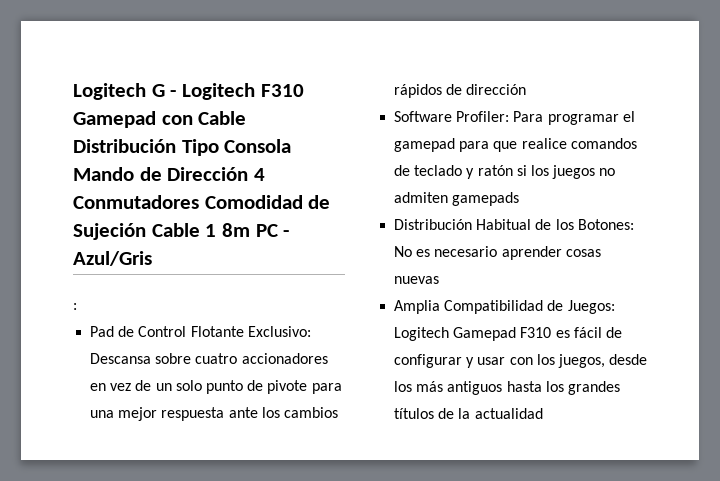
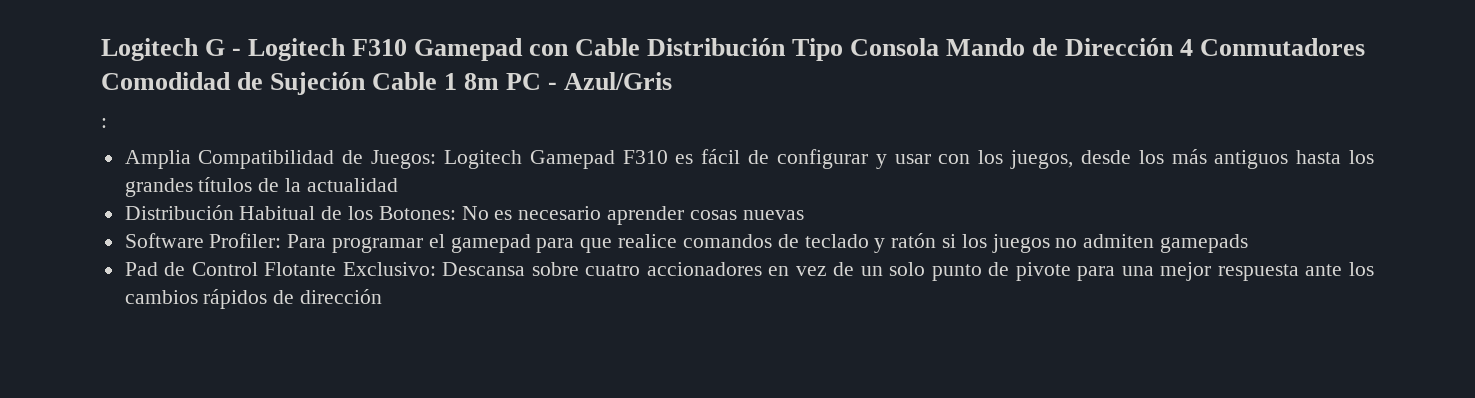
(77, 306) none -> [124,149,1375,169] [124,177,398,197] [124,205,804,225] [124,233,1248,253] // Amplia Compatibilidad de Juegos: Logitech Gamepad F310 es fácil de configurar y usar con los juegos, desde los más antiguos hasta los grandes títulos de la actualidad // Distribución Habitual de los Botones: No es necesario aprender cosas nuevas // Software Profiler: Para programar el gamepad para que realice comandos de teclado y ratón si los juegos no admiten gamepads
[394,111,635,125] [394,138,637,152] [394,165,616,179] [394,192,520,206] [394,219,634,230] [394,246,601,260] [394,276,440,284] [394,300,615,314] [394,327,622,341] [394,354,648,368] [394,381,620,395] [394,408,543,419] // Software Profiler: Para programar el gamepad para que realice comandos de teclado y ratón si los juegos no admiten gamepads // Distribución Habitual de los Botones: No es necesario aprender cosas nuevas // Amplia Compatibilidad de Juegos: Logitech Gamepad F310 es fácil de configurar y usar con los juegos, desde los más antiguos hasta los grandes títulos de la actualidad -> (383, 296) none

